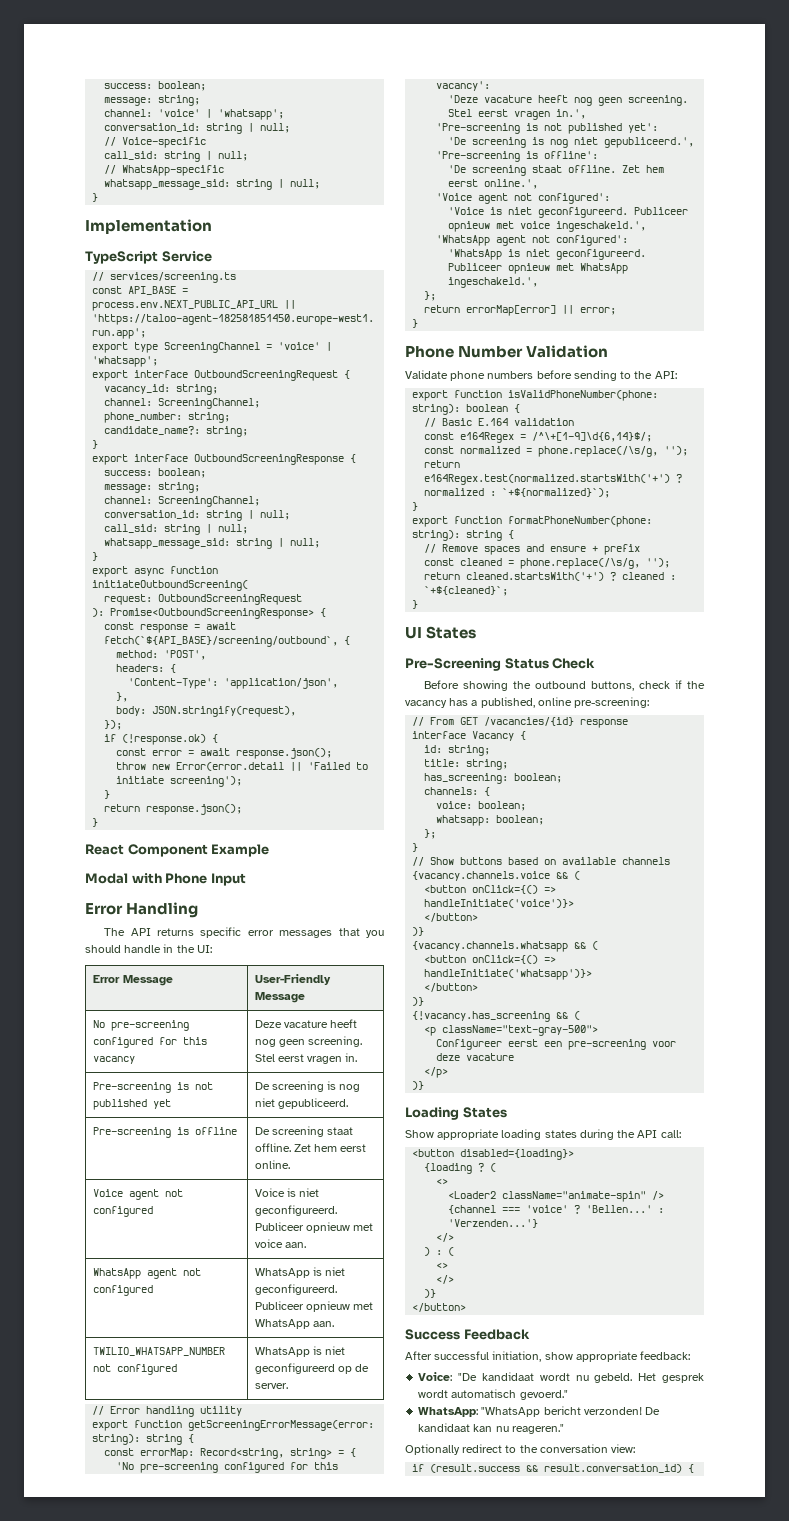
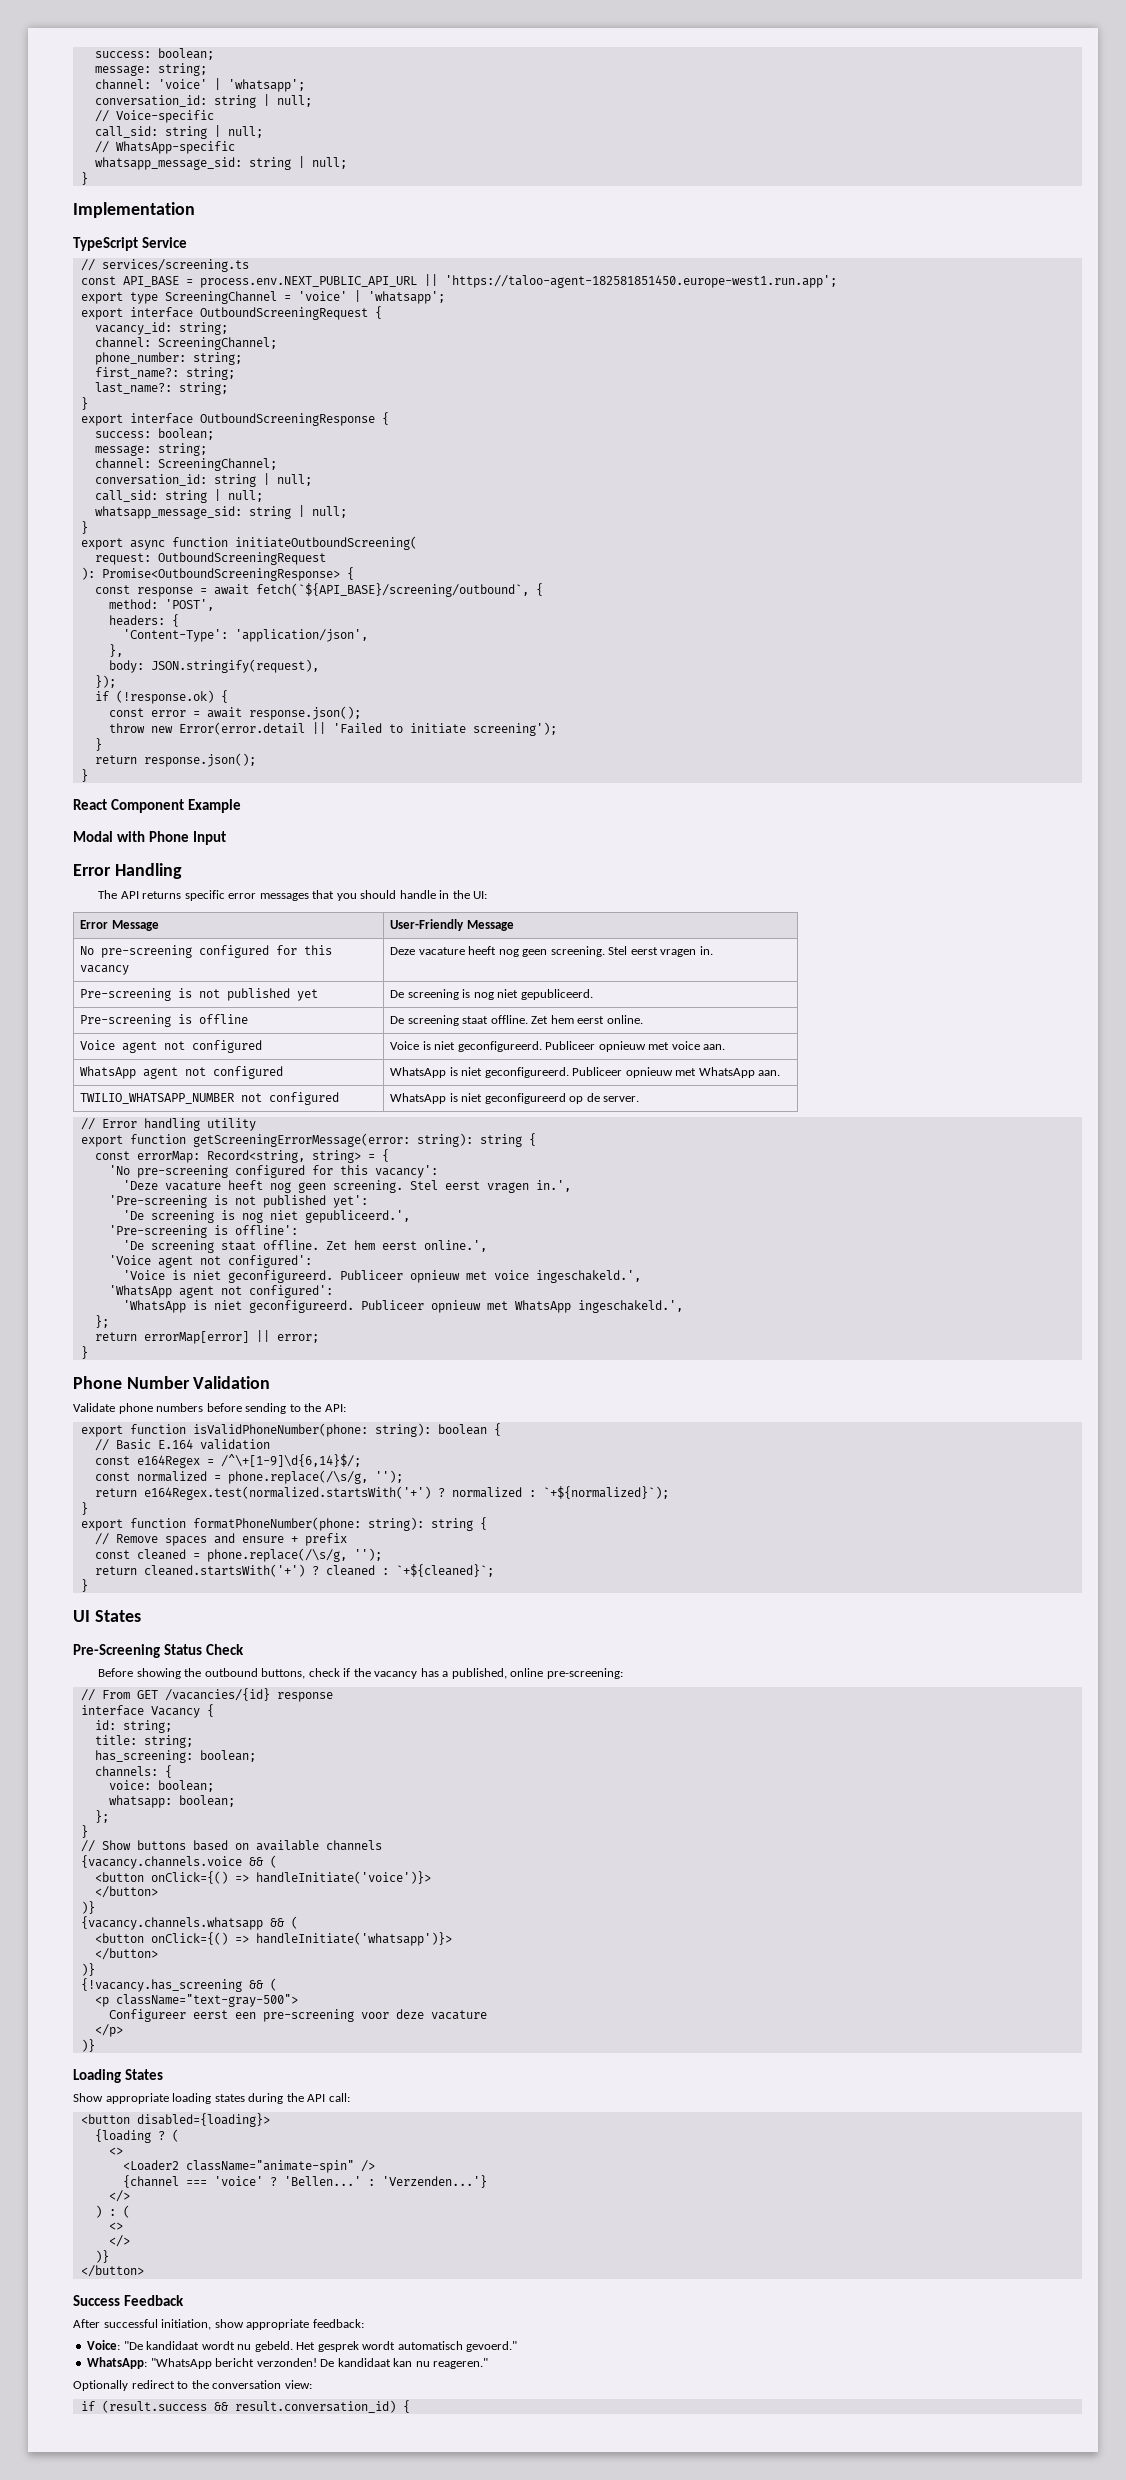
[104,426,201,435] candidate_name?: -> [94,367,235,380] [94,382,172,394] first_name?: string; // last_name?:

